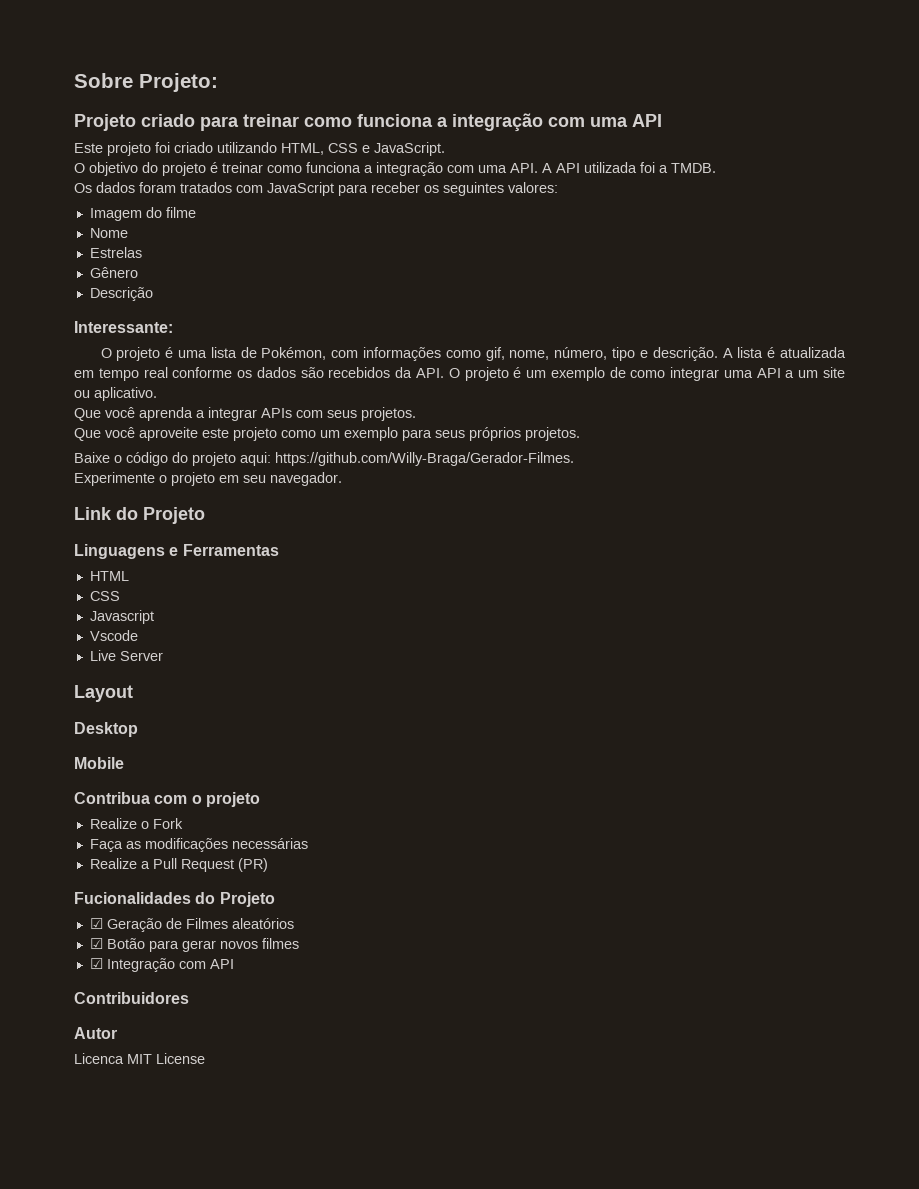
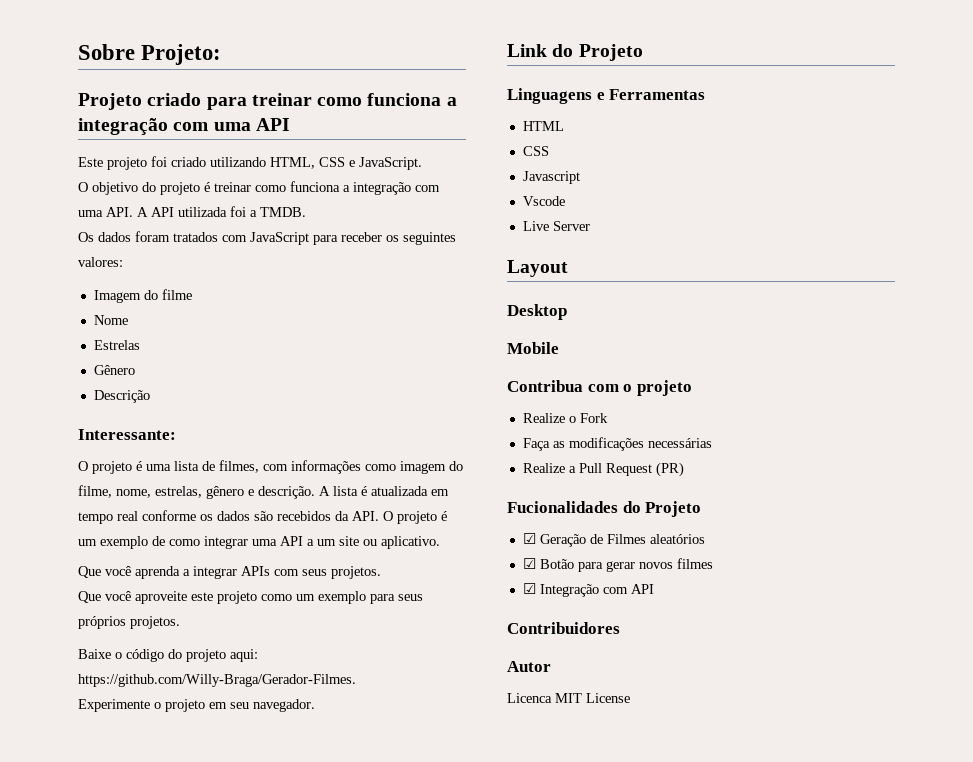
[261,347,327,360] Pokémon, -> [219,460,259,473] filmes,
[485,347,636,361] gif, nome, número, tipo -> [400,461,463,474] [78,485,244,499] imagem do filme, nome, estrelas, gênero

